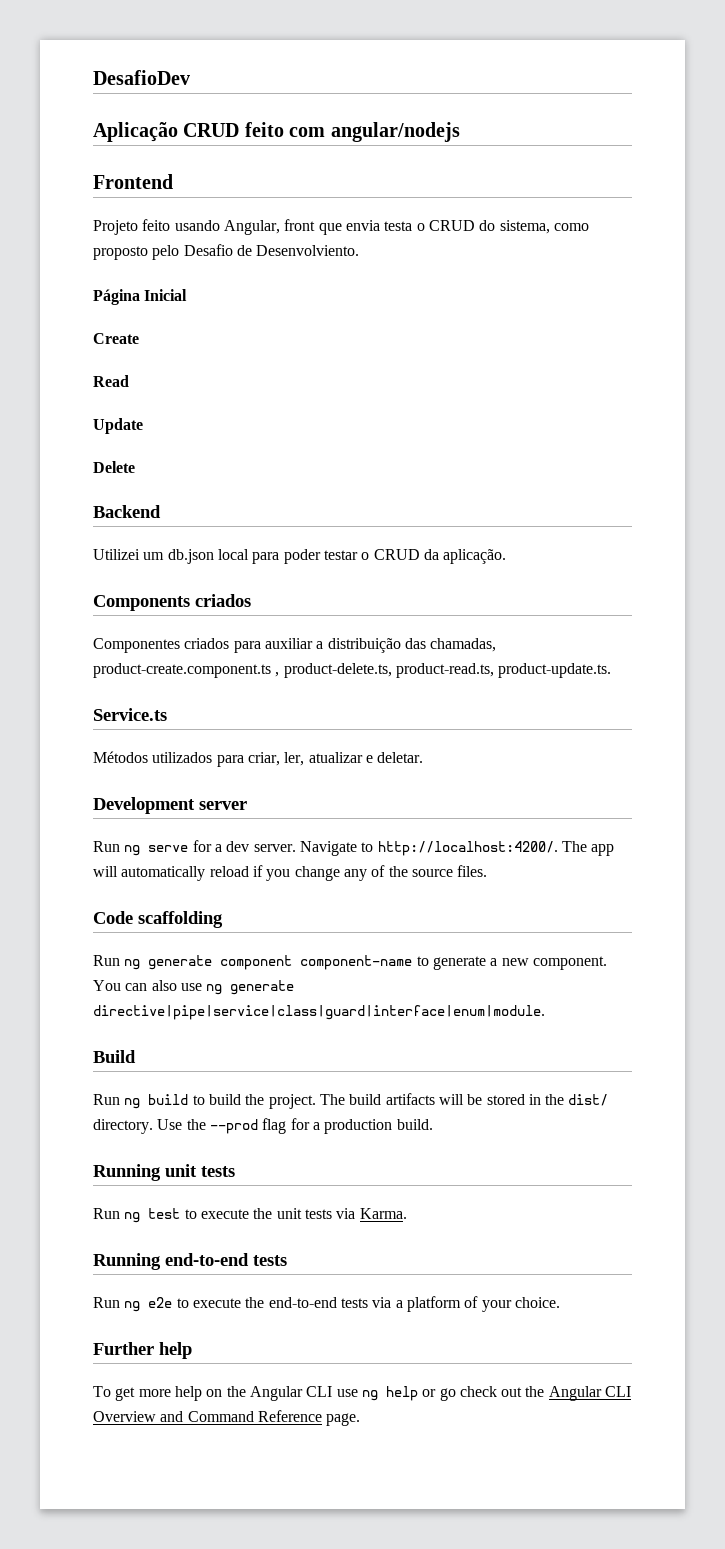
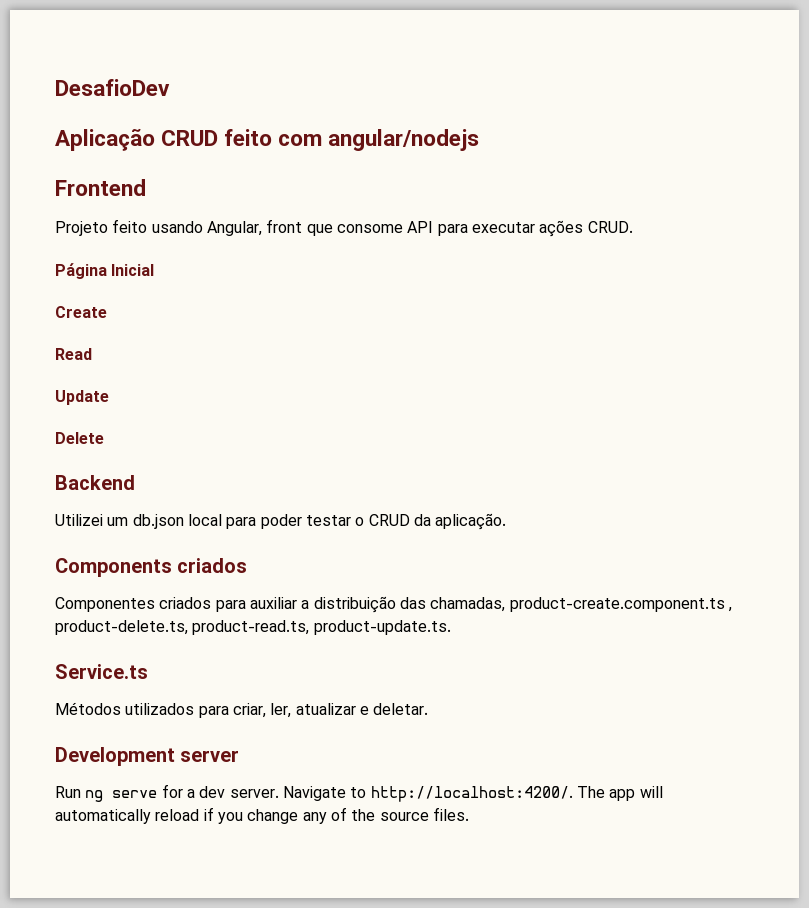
[345,220,589,234] [93,244,360,260] envia testa o CRUD do sistema, como proposto pelo Desafio de Desenvolviento. -> [336,220,633,237] consome API para executar ações CRUD.
[93,911,223,928] [93,955,607,970] [93,980,295,995] [93,1005,545,1020] [93,1050,136,1063] [93,1093,609,1109] [93,1118,433,1134] [93,1164,235,1181] [93,1208,407,1223] [93,1253,287,1270] [93,1296,560,1312] [93,1342,192,1359] [93,1386,632,1401] [93,1410,361,1426] // Code scaffolding // Run ng generate component component-name to generate a new component. You can also use ng generate directive|pipe|service|class|guard|interface|enum|module. // Build // Run ng build to build the project. The build artifacts will be stored in the dist/ directory. Use the --prod flag for a production build. // Running unit tests // Run ng test to execute the unit tests via Karma. // Running end-to-end tests // Run ng e2e to execute the end-to-end tests via a platform of your choice. // Further help // To get more help on the Angular CLI use ng help or go check out the Angular CLI Overview and Command Reference page. -> (469, 814) none

